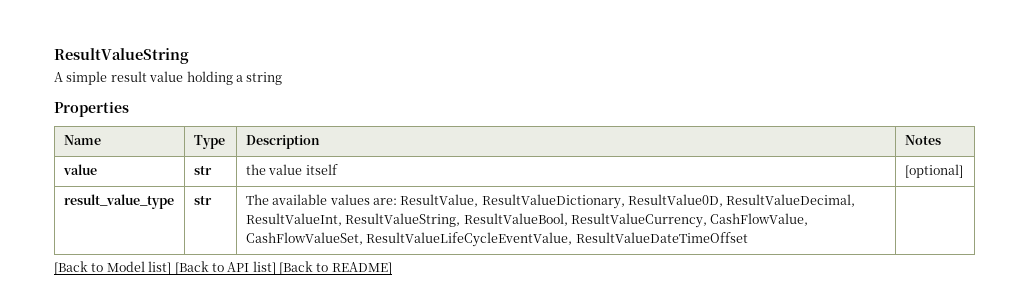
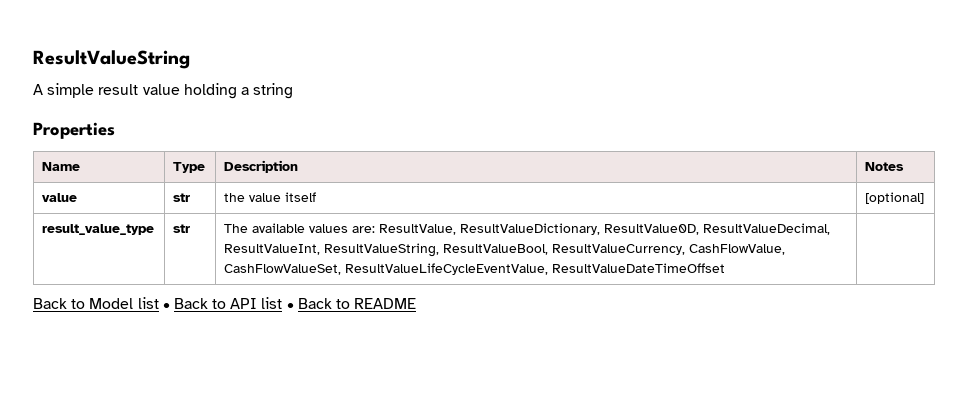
[54,261,88,275] [Back -> [33,298,67,309] Back
[148,261,392,275] list] [Back to API list] [Back to README] -> [137,297,417,309] list • Back to API list • Back to README

